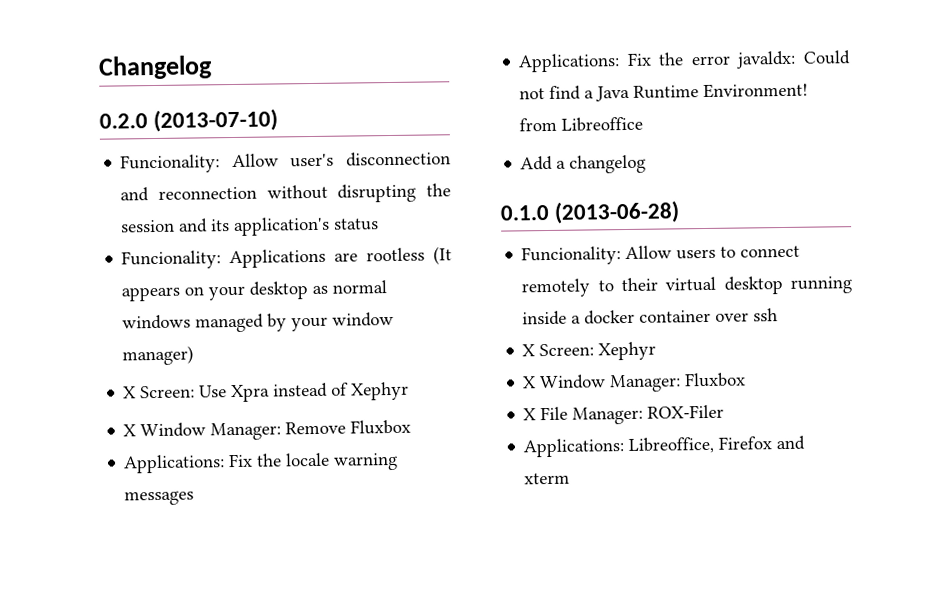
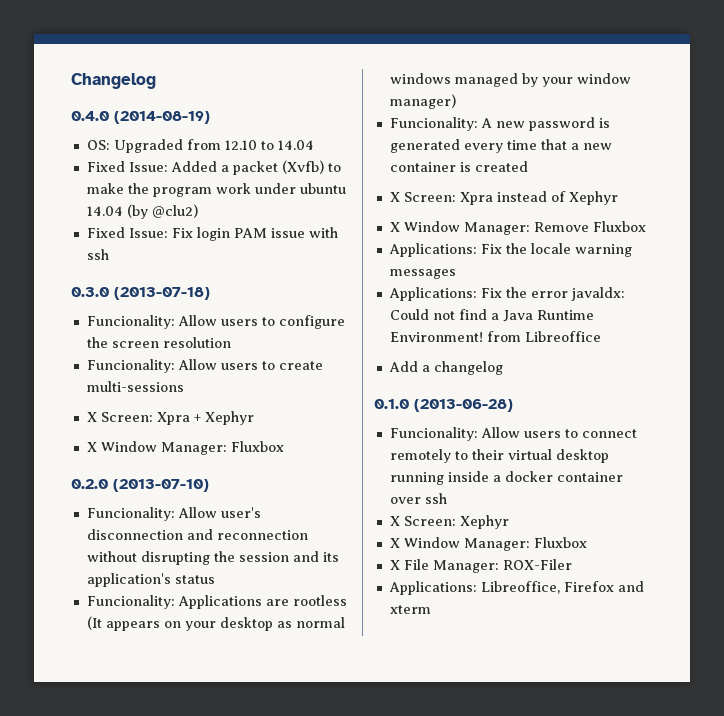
(213, 67) none -> [71,111,210,124] [86,139,314,153] [86,160,341,175] [86,183,346,197] [86,204,198,219] [86,227,338,241] [86,249,109,260] [71,287,210,300] [86,315,345,329] [86,337,231,348] [86,359,323,373] [86,381,184,392] [86,411,254,425] [86,441,284,455] // 0.4.0 (2014-08-19) // OS: Upgraded from 12.10 to 14.04 // Fixed Issue: Added a packet (Xvfb) to make the program work under ubuntu 14.04 (by @clu2) // Fixed Issue: Fix login PAM issue with ssh // 0.3.0 (2013-07-18) // Funcionality: Allow users to configure the screen resolution // Funcionality: Allow users to create multi-sessions // X Screen: Xpra + Xephyr // X Window Manager: Fluxbox
[123,385,228,399] // X Screen: Use -> [389,117,610,131] [389,139,612,153] [389,161,528,172] [389,192,456,202] // Funcionality: A new password is generated every time that a new container is created // X Screen:

